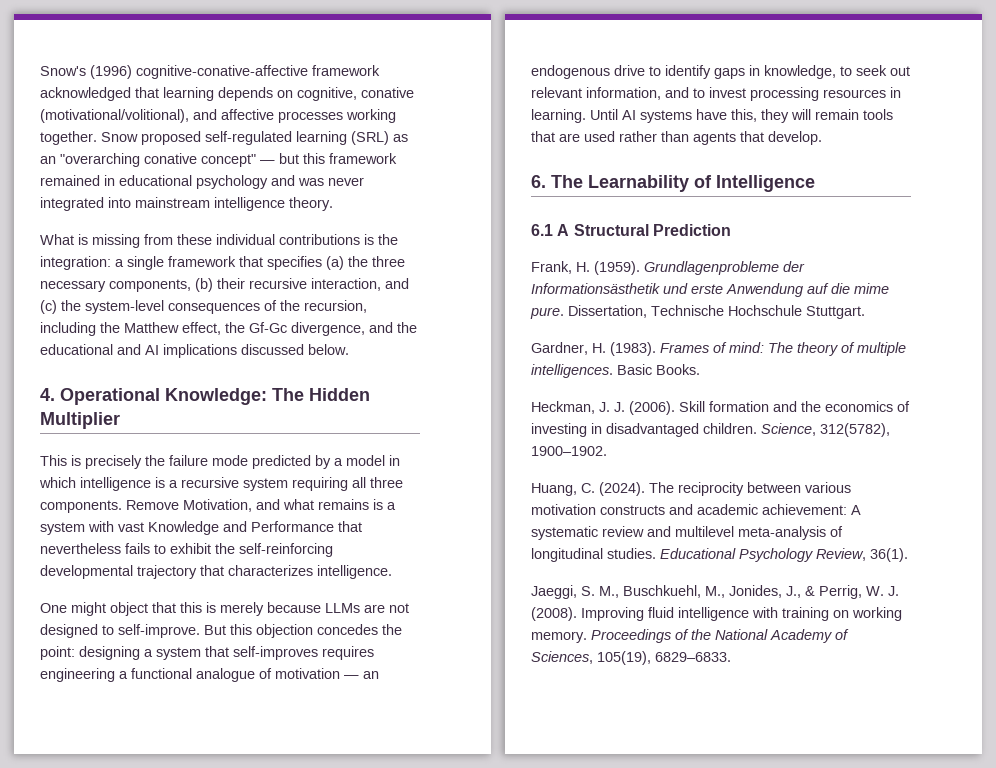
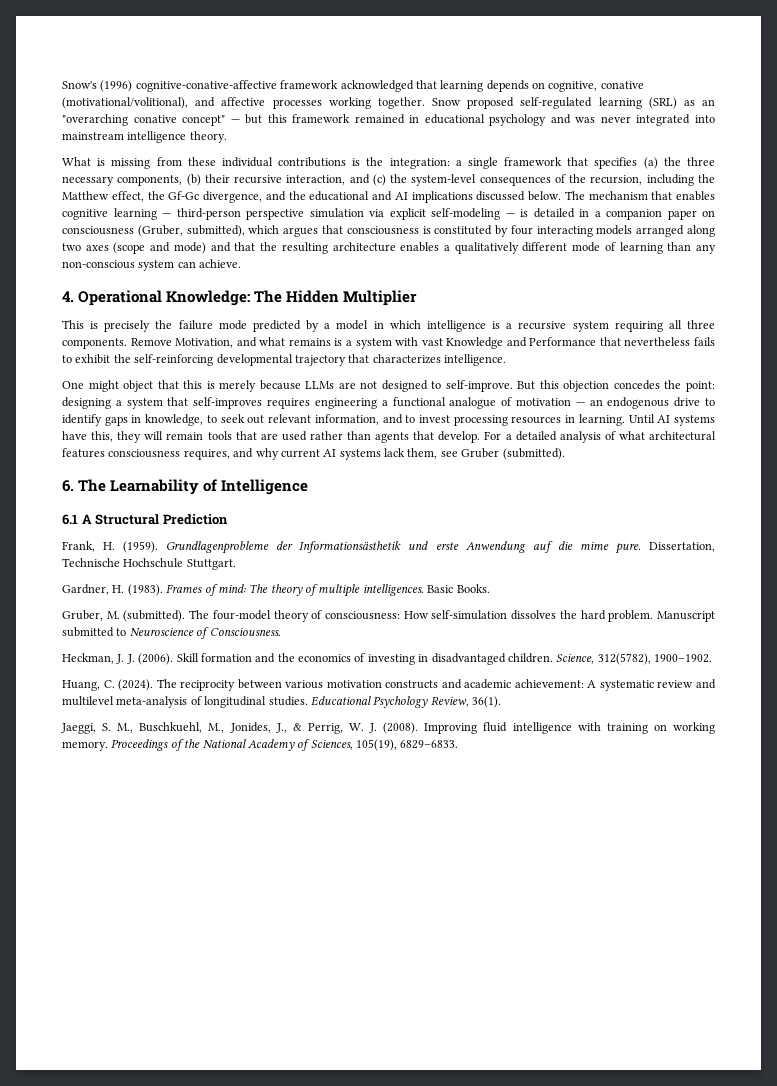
(349, 349) none -> [564,191,715,201] [62,208,715,220] [62,225,716,237] [62,242,716,254] [62,259,242,271] The mechanism that enables cognitive learning — third-person perspective simulation via explicit self-modeling — is detailed in a companion paper on consciousness (Gruber, submitted), which argues that consciousness is constituted by four interacting models arranged along two axes (scope and mode) and that the resulting architecture enables a qualitatively different mode of learning than any non-conscious system can achieve.
(822, 138) none -> [484,431,717,443] [62,448,565,460] For a detailed analysis of what architectural features consciousness requires, and why current AI systems lack them, see Gruber (submitted).
(700, 369) none -> [62,610,715,622] [62,627,281,639] // Gruber, M. (submitted). The four-model theory of consciousness: How self-simulation dissolves the hard problem. Manuscript submitted to Neuroscience of Consciousness.

